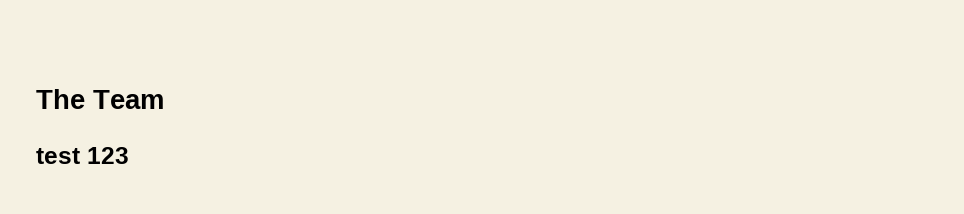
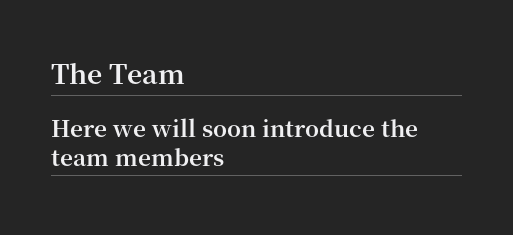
[36,147,129,164] test 123 -> [51,118,419,137] [51,148,225,166] Here we will soon introduce the team members

